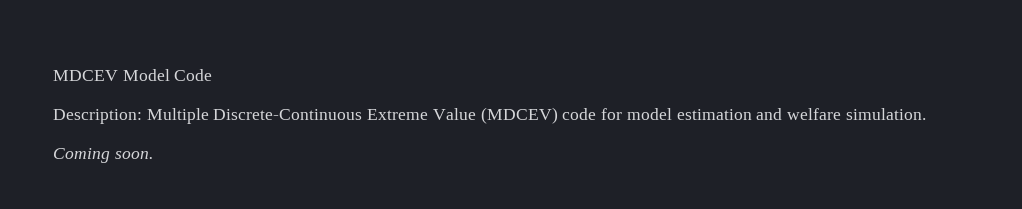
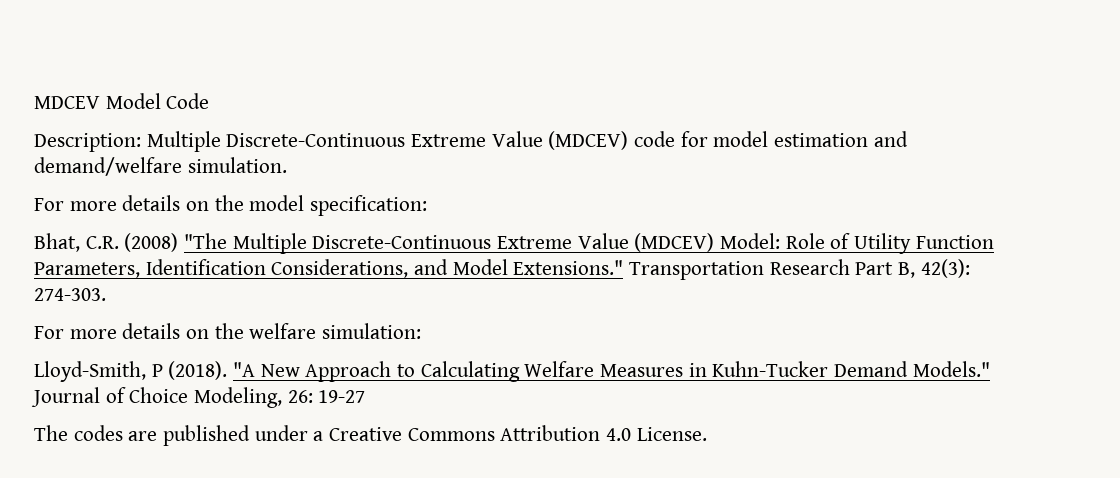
[786,108,841,120] welfare -> [34,157,182,176] demand/welfare
[53,148,153,163] Coming soon. -> [34,195,428,216] [34,233,994,254] [34,259,970,280] [34,288,106,301] [34,323,422,339] [34,361,990,382] [31,387,366,408] [34,425,707,446] For more details on the model specification: // Bhat, C.R. (2008) "The Multiple Discrete-Continuous Extreme Value (MDCEV) Model: Role of Utility Function Parameters, Identification Considerations, and Model Extensions." Transportation Research Part B, 42(3): 274-303. // For more details on the welfare simulation: // Lloyd-Smith, P (2018). "A New Approach to Calculating Welfare Measures in Kuhn-Tucker Demand Models." Journal of Choice Modeling, 26: 19-27 // The codes are published under a Creative Commons Attribution 4.0 License.

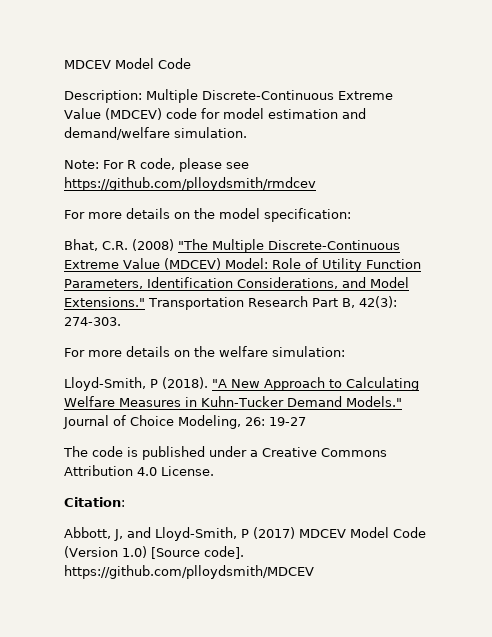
(287, 165) none -> [64,158,249,172] [64,177,316,191] // Note: For R code, please see https://github.com/plloydsmith/rmdcev
[73,425,158,441] codes are -> [92,446,138,457] code is
(707, 434) none -> [64,497,125,507] [64,527,426,541] [64,546,244,559] [64,565,314,579] // Citation: // Abbott, J, and Lloyd-Smith, P (2017) MDCEV Model Code (Version 1.0) [Source code]. https://github.com/plloydsmith/MDCEV

